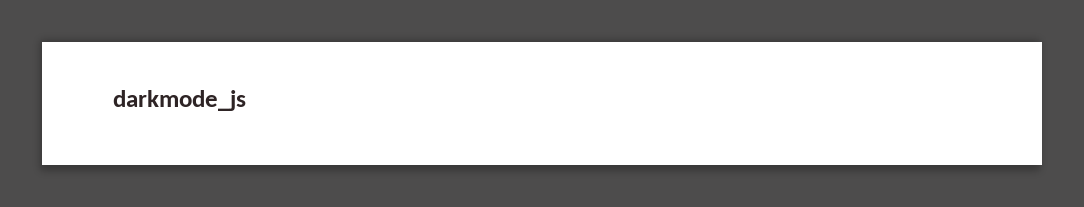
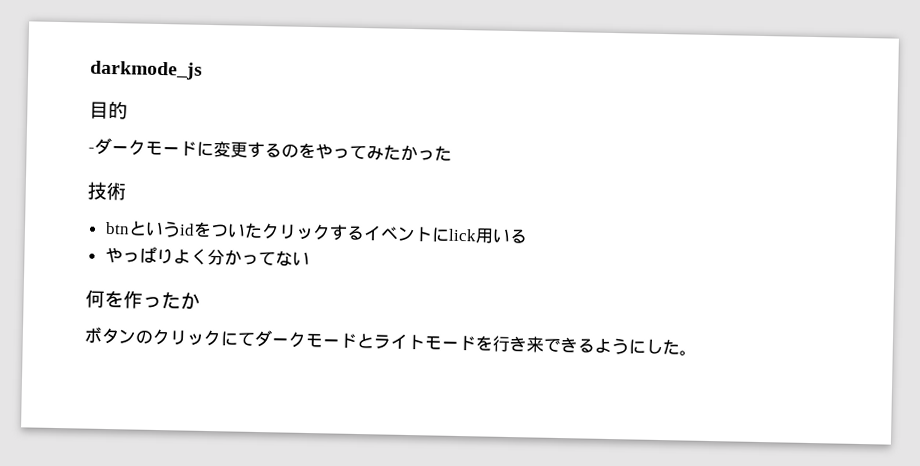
(246, 100) none -> [89,100,128,120] [88,137,452,162] [87,181,126,201] [104,220,528,244] [104,246,310,267] [85,289,200,310] [84,326,697,356] // 目的 // ‐ダークモードに変更するのをやってみたかった // 技術 // btnというidをついたクリックするイベントにlick用いる // やっぱりよく分かってない // 何を作ったか // ボタンのクリックにてダークモードとライトモードを行き来できるようにした。

